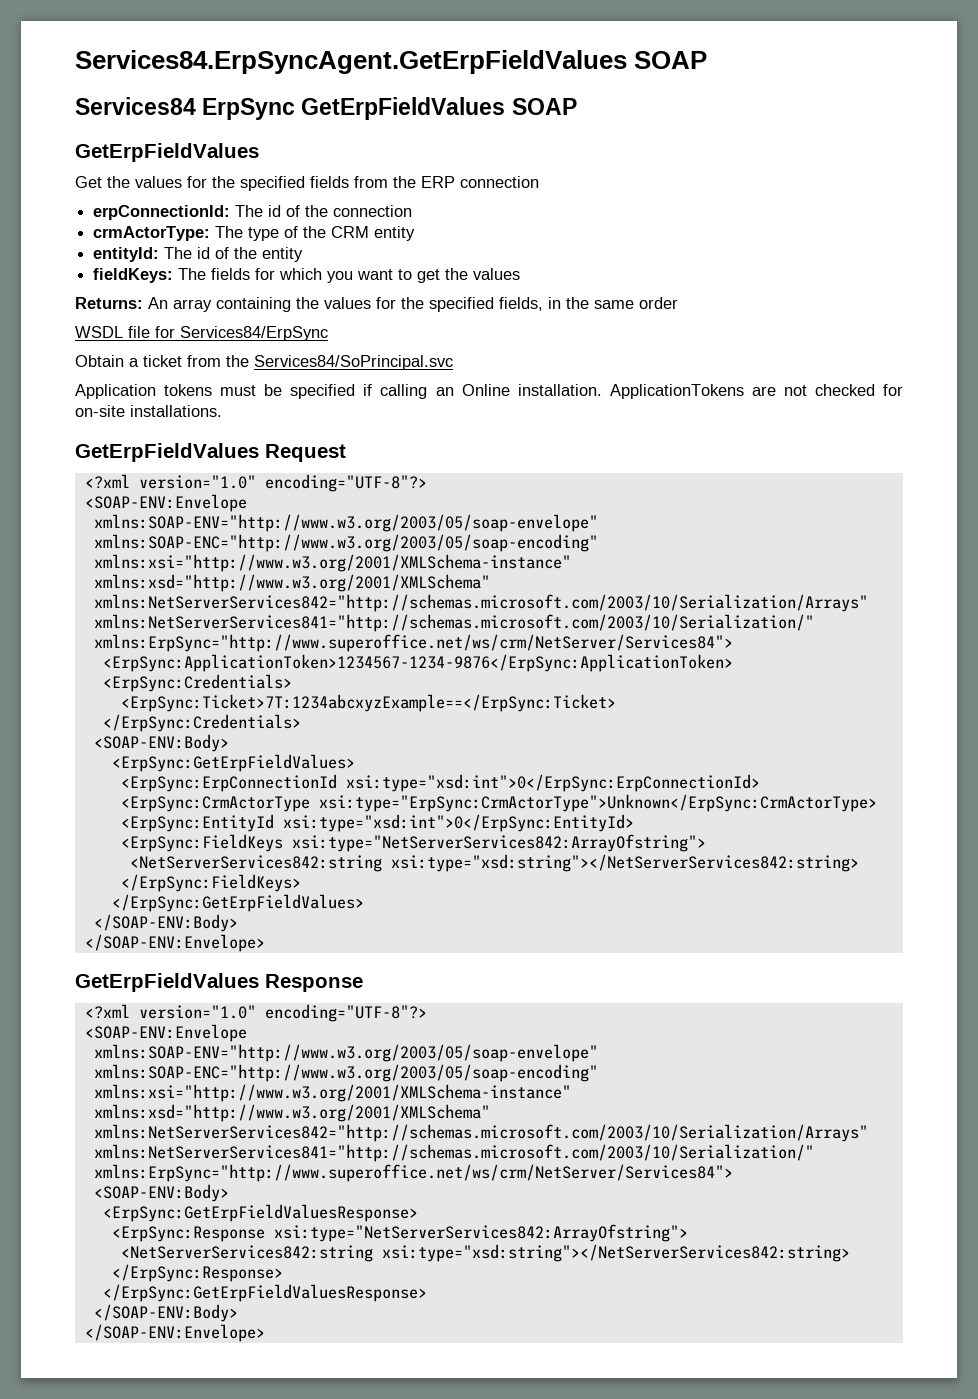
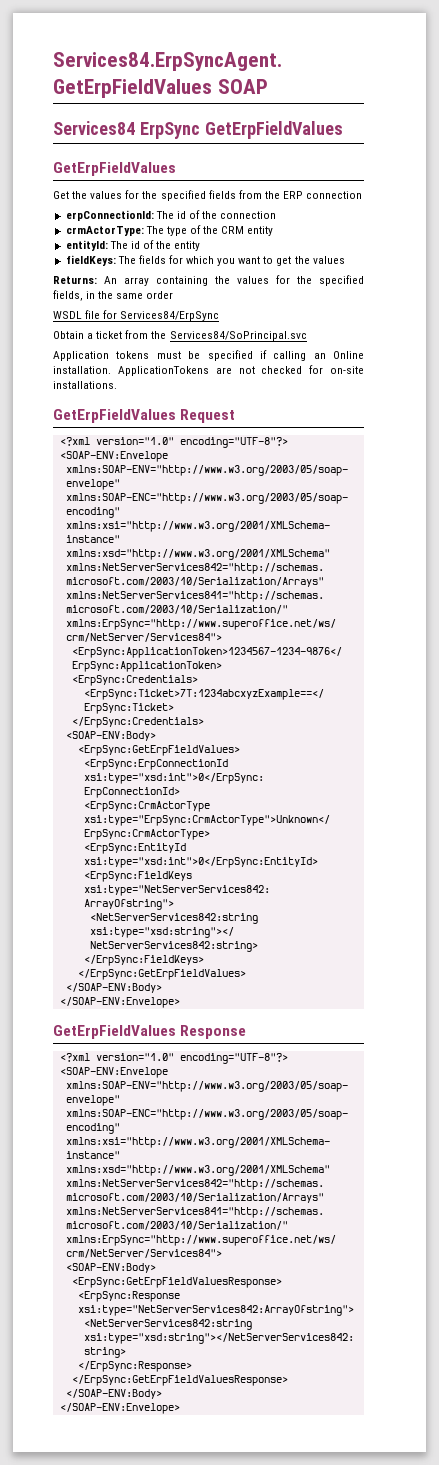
[511,98,577,115] SOAP -> (343, 130) none

